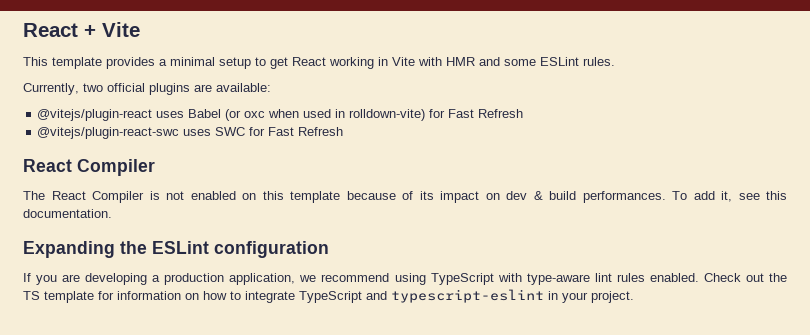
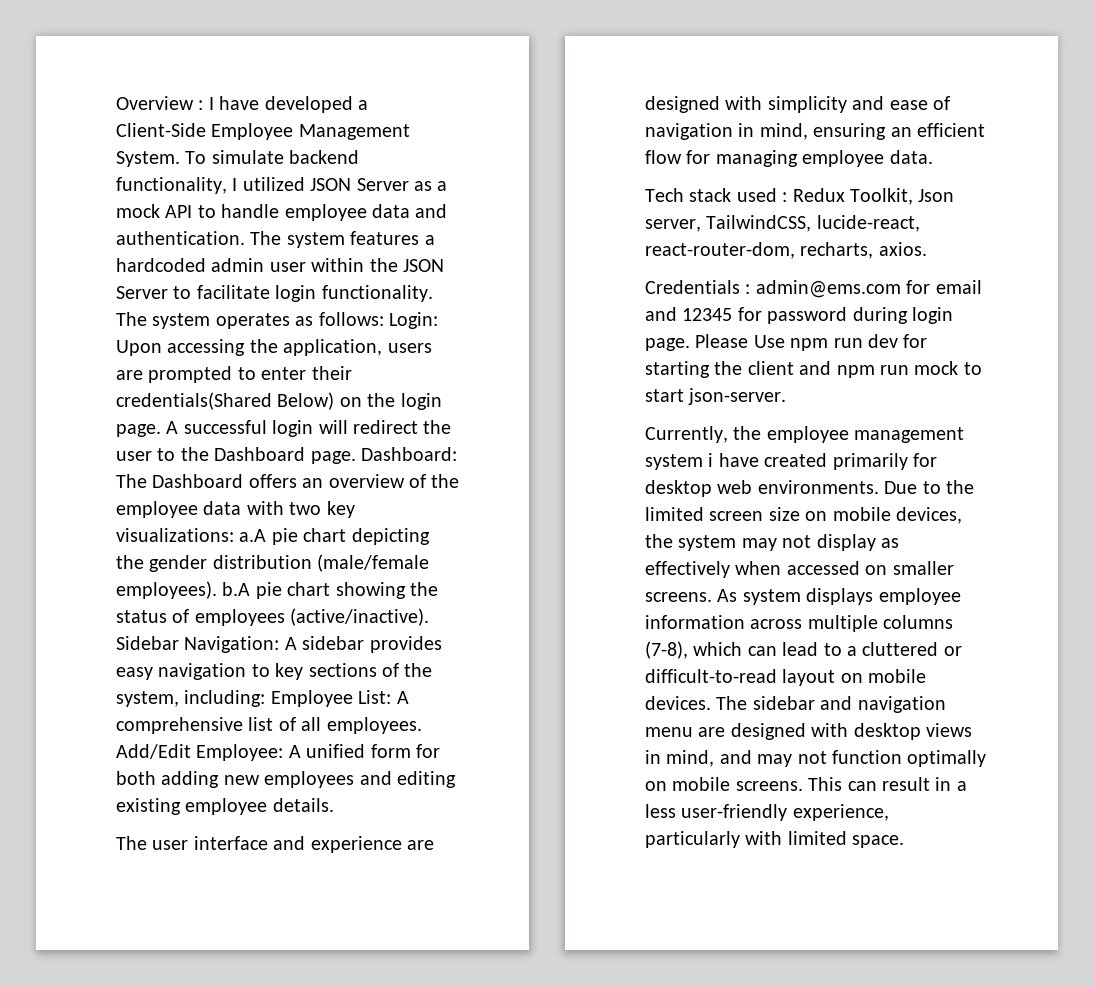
[23,22,140,37] [23,57,615,69] [23,83,271,95] [37,109,524,121] [37,127,344,139] [23,159,155,176] [23,191,787,203] [23,209,112,218] [23,241,329,258] [23,273,787,285] [23,289,634,303] React + Vite // This template provides a minimal setup to get React working in Vite with HMR and some ESLint rules. // Currently, two official plugins are available: // @vitejs/plugin-react uses Babel (or oxc when used in rolldown-vite) for Fast Refresh // @vitejs/plugin-react-swc uses SWC for Fast Refresh // React Compiler // The React Compiler is not enabled on this template because of its impact on dev & build performances. To add it, see this documentation. // Expanding the ESLint configuration // If you are developing a production application, we recommend using TypeScript with type-aware lint rules enabled. Check out the TS template for information on how to integrate TypeScript and typescript-eslint in your project. -> [116,96,368,113] [116,123,410,140] [116,150,360,167] [116,177,448,194] [116,204,448,221] [116,231,435,248] [116,258,444,272] [116,285,433,302] [116,312,438,329] [116,339,432,356] [116,366,352,383] [116,392,442,410] [116,420,452,437] [116,447,457,464] [116,474,460,488] [116,501,355,518] [116,528,430,545] [116,554,430,572] [116,581,438,599] [116,608,430,626] [116,636,442,653] [116,663,433,680] [116,690,409,707] [116,717,422,734] [116,744,440,761] [116,771,456,788] [116,798,334,815] [116,836,434,853] [645,96,950,113] [645,123,985,140] [645,150,933,167] [645,188,955,205] [645,215,920,232] [645,242,927,259] [645,280,982,298] [645,307,953,324] [645,334,928,351] [645,361,982,378] [645,388,787,405] [645,426,965,443] [645,453,937,470] [645,480,974,497] [645,507,962,524] [645,534,899,551] [645,561,954,578] [645,588,961,605] [645,615,954,632] [645,641,962,659] [645,669,927,686] [645,696,946,713] [645,723,972,740] [645,750,987,767] [645,777,967,791] [645,804,889,821] [645,831,905,848] Overview : I have developed a Client-Side Employee Management System. To simulate backend functionality, I utilized JSON Server as a mock API to handle employee data and authentication. The system features a hardcoded admin user within the JSON Server to facilitate login functionality. The system operates as follows: Login: Upon accessing the application, users are prompted to enter their credentials(Shared Below) on the login page. A successful login will redirect the user to the Dashboard page. Dashboard: The Dashboard offers an overview of the employee data with two key visualizations: a.A pie chart depicting the gender distribution (male/female employees). b.A pie chart showing the status of employees (active/inactive). Sidebar Navigation: A sidebar provides easy navigation to key sections of the system, including: Employee List: A comprehensive list of all employees. Add/Edit Employee: A unified form for both adding new employees and editing existing employee details. // The user interface and experience are designed with simplicity and ease of navigation in mind, ensuring an efficient flow for managing employee data. // Tech stack used : Redux Toolkit, Json server, TailwindCSS, lucide-react, react-router-dom, recharts, axios. // Credentials : admin@ems.com for email and 12345 for password during login page. Please Use npm run dev for starting the client and npm run mock to start json-server. // Currently, the employee management system i have created primarily for desktop web environments. Due to the limited screen size on mobile devices, the system may not display as effectively when accessed on smaller screens. As system displays employee information across multiple columns (7-8), which can lead to a cluttered or difficult-to-read layout on mobile devices. The sidebar and navigation menu are designed with desktop views in mind, and may not function optimally on mobile screens. This can result in a less user-friendly experience, particularly with limited space.

